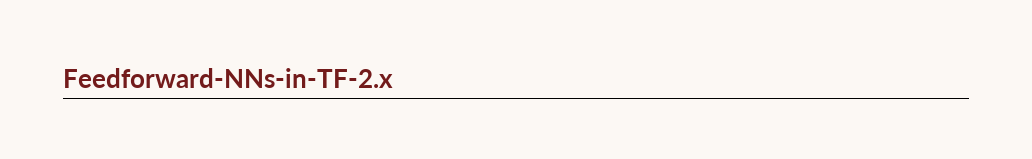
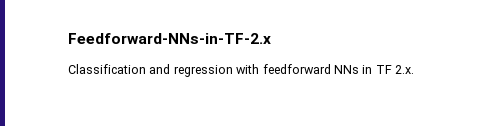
(393, 78) none -> [68,64,414,77] // Classification and regression with feedforward NNs in TF 2.x.

